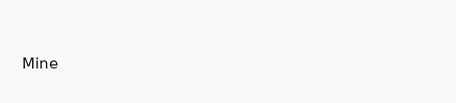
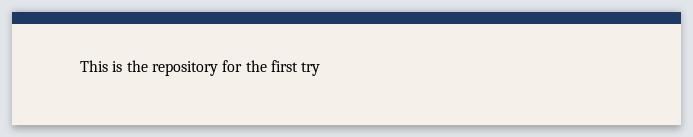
[22,57,59,69] Mine -> [80,60,321,76] This is the repository for the first try

